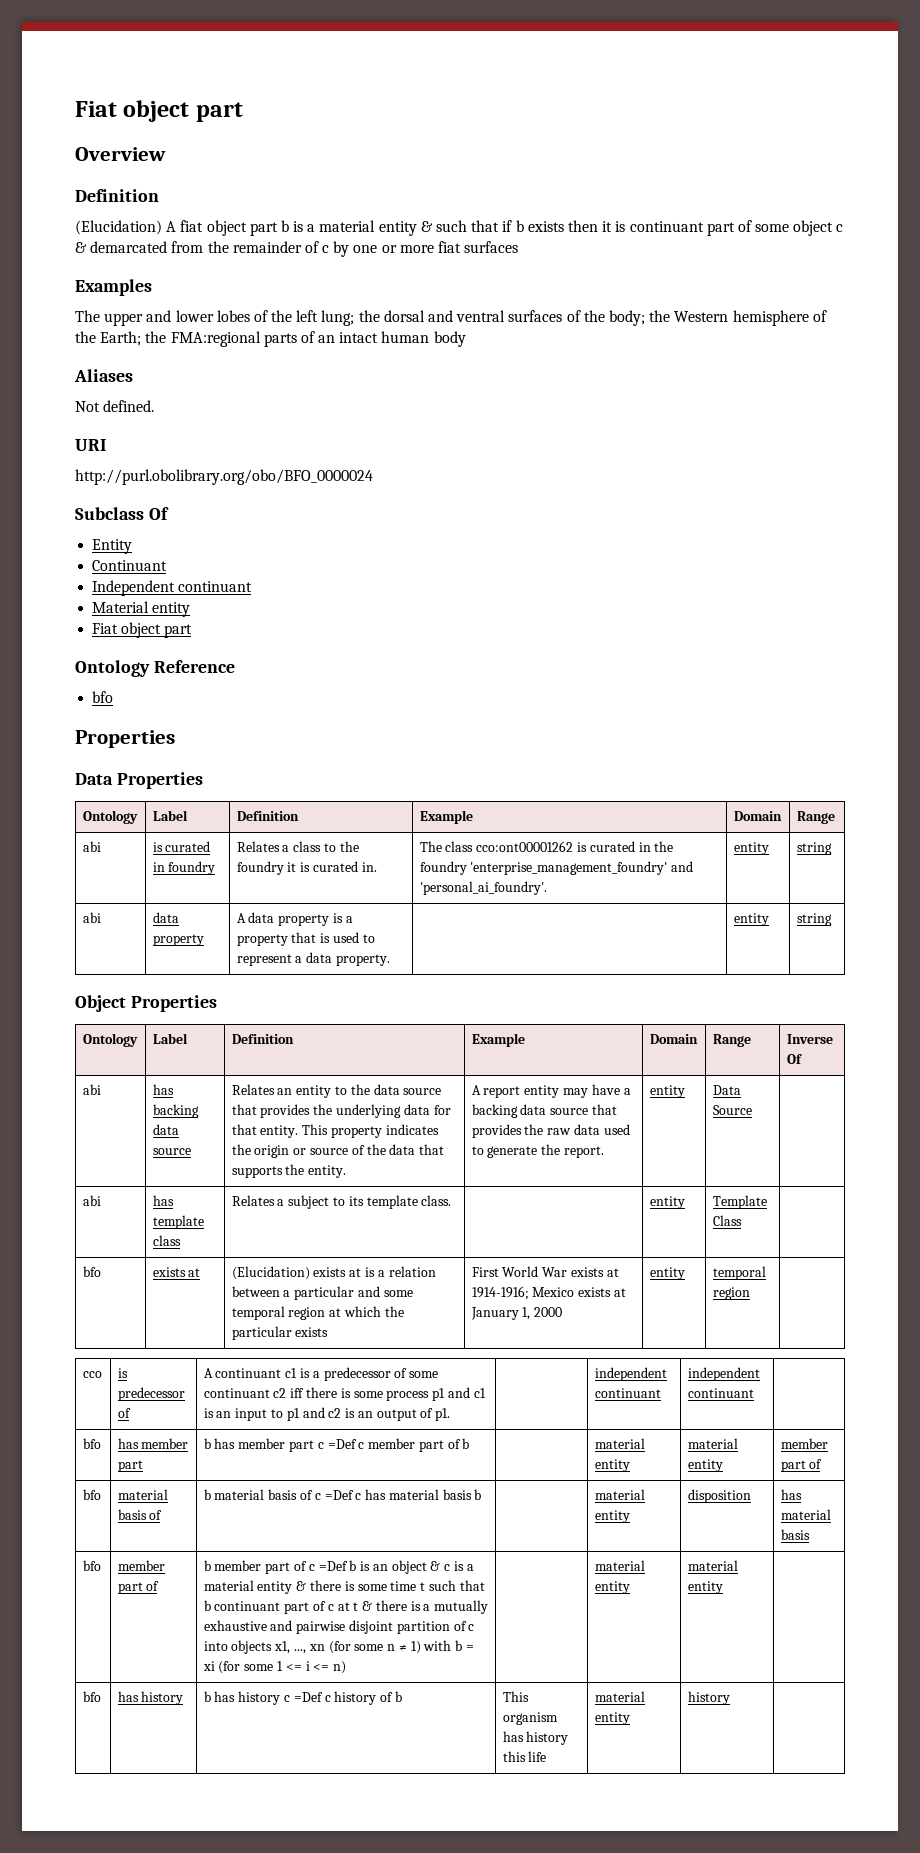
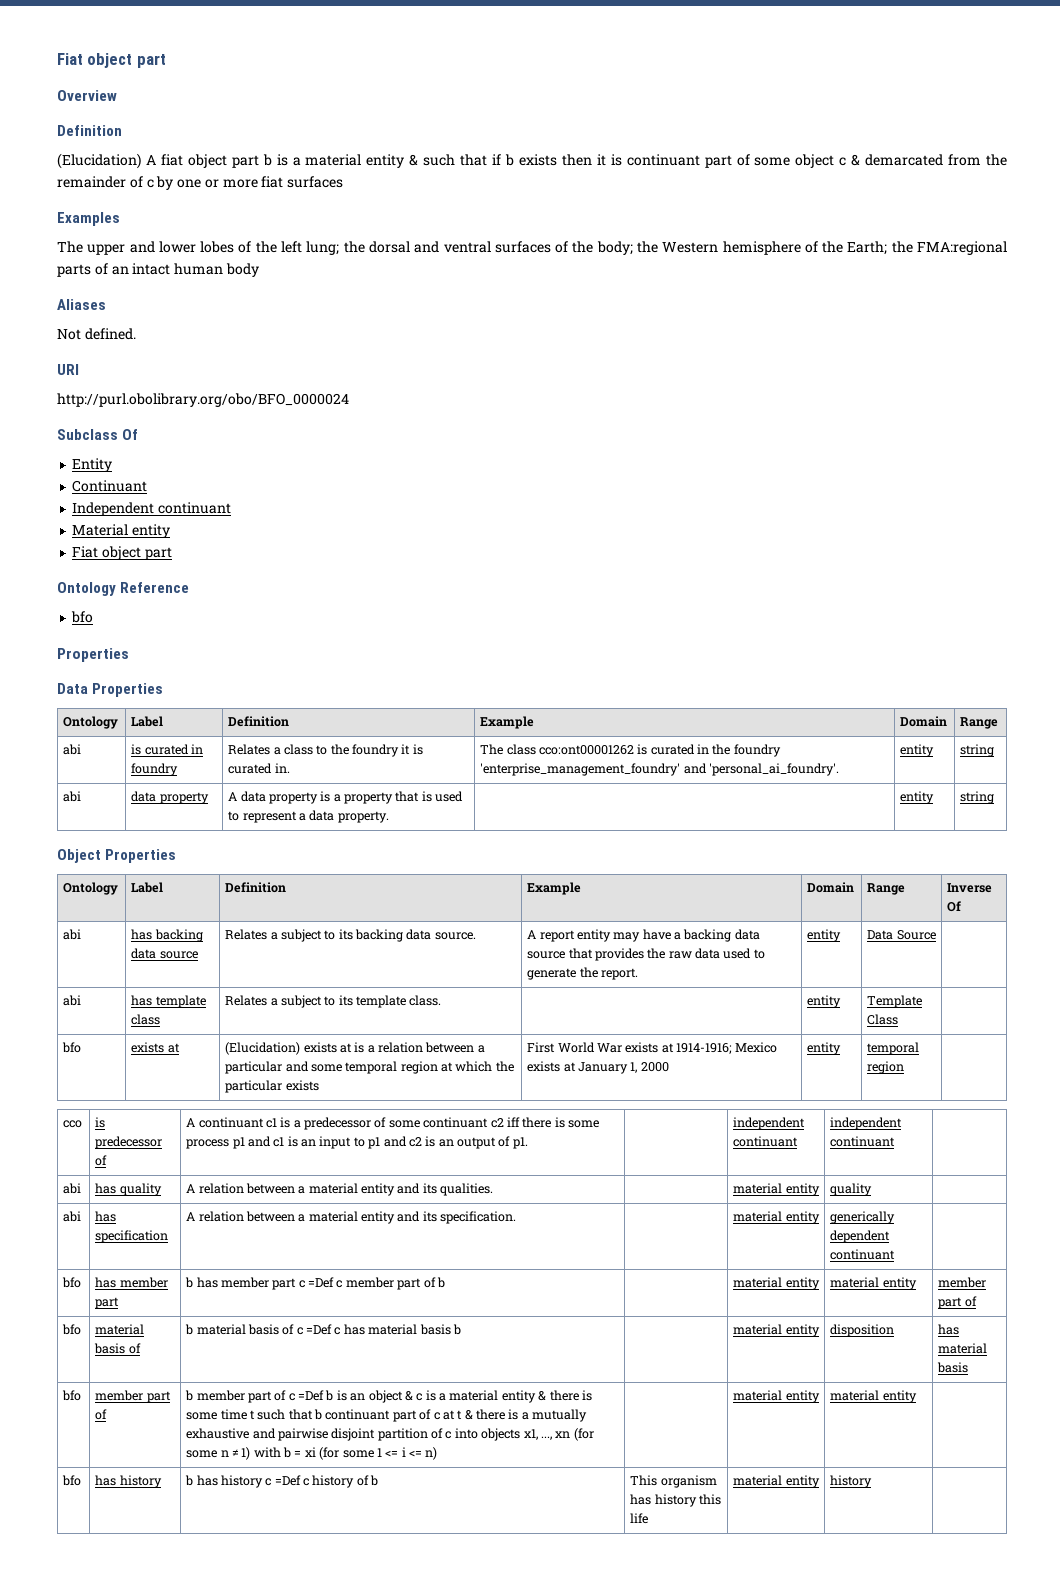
[277,1084,442,1098] [231,1104,451,1118] [231,1124,439,1138] [231,1144,445,1158] [231,1164,347,1178] an entity to the data source that provides the underlying data for that entity. This property indicates the origin or source of the data that supports the entity. -> [270,929,476,942] a subject to its backing data source.
(754, 1393) none -> [63,1183,82,1194] [95,1183,162,1196] [186,1183,494,1196] [733,1183,820,1196] [830,1183,873,1196] [63,1211,82,1222] [95,1211,117,1222] [95,1230,169,1243] [186,1211,517,1224] [733,1211,820,1224] [830,1211,896,1224] [830,1230,891,1243] [830,1249,896,1260] // abi | has quality | A relation between a material entity and its qualities. | | material entity | quality | // abi | has specification | A relation between a material entity and its specification. | | material entity | generically dependent continuant |

